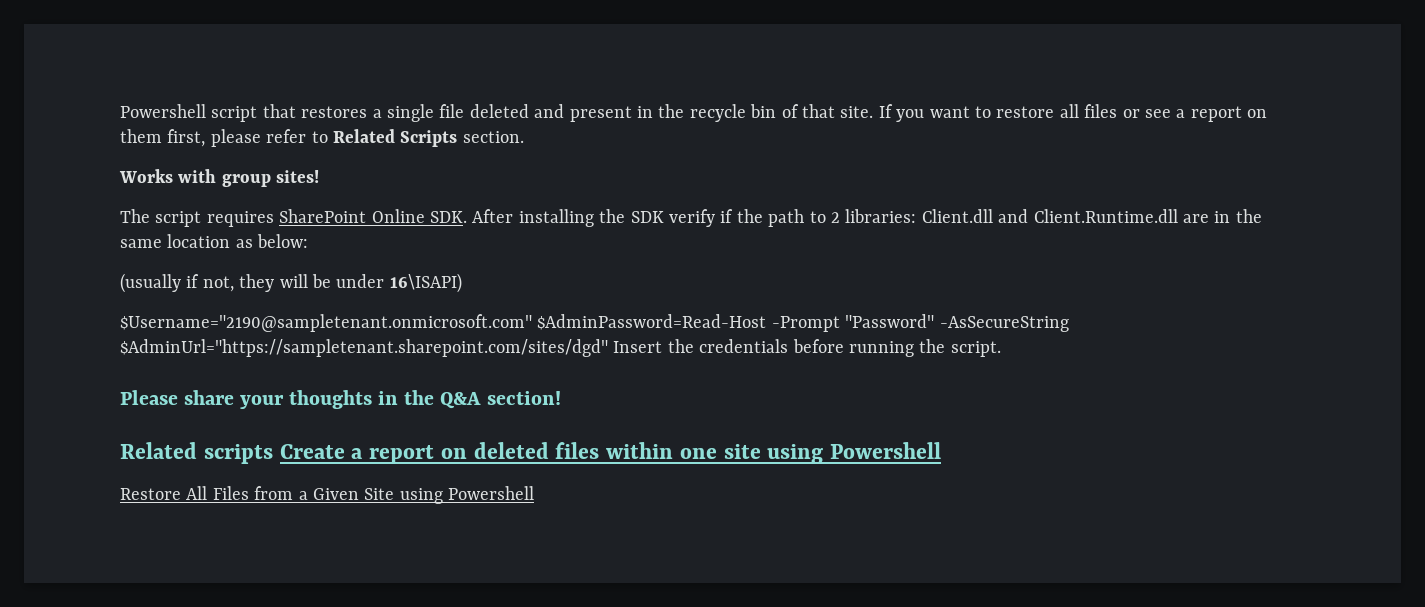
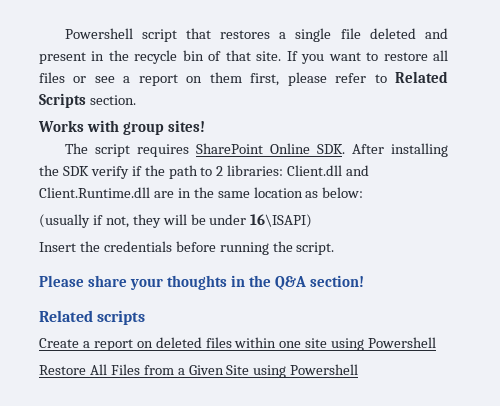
[120,314,1069,332] [120,339,608,357] $Username="2190@sampletenant.onmicrosoft.com" $AdminPassword=Read-Host -Prompt "Password" -AsSecureString $AdminUrl="https://sampletenant.sharepoint.com/sites/dgd" -> (313, 221) none
(273, 454) none -> (146, 317) //

